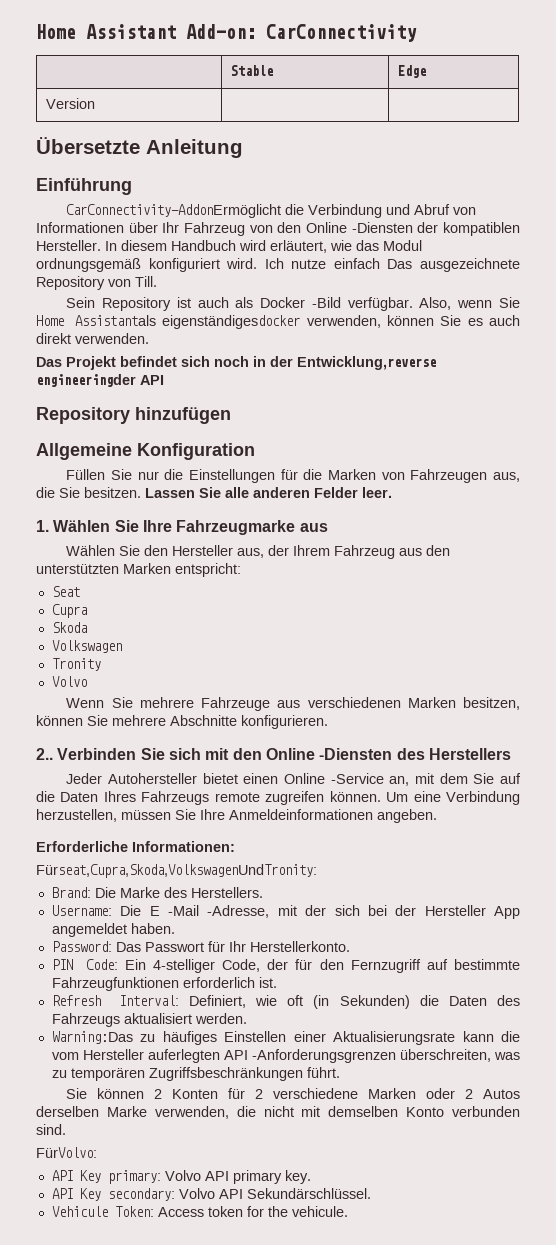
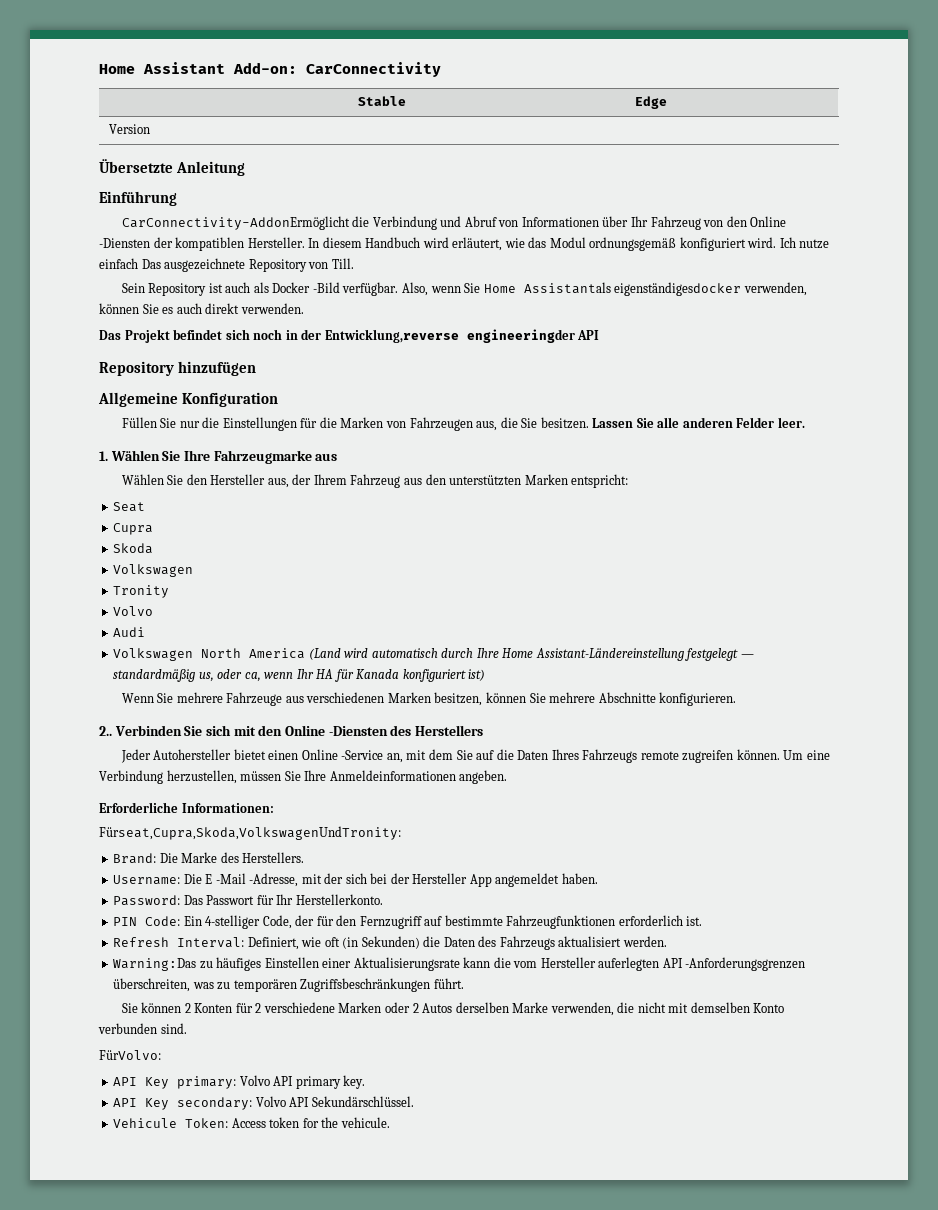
(87, 681) none -> [113,627,146,637] [113,648,754,661] [113,669,486,682] // Audi // Volkswagen North America (Land wird automatisch durch Ihre Home Assistant-Ländereinstellung festgelegt — standardmäßig us, oder ca, wenn Ihr HA für Kanada konfiguriert ist)

